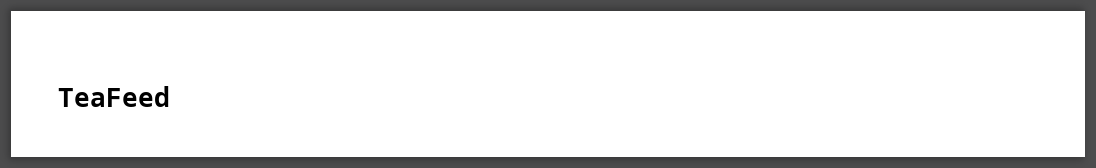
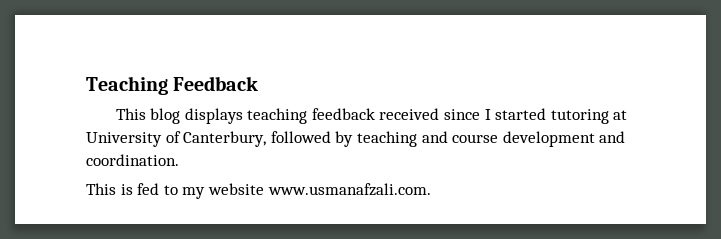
[58,86,170,107] TeaFeed -> [86,76,259,95] [115,108,628,124] [86,131,626,147] [86,154,179,166] [86,183,431,199] Teaching Feedback // This blog displays teaching feedback received since I started tutoring at University of Canterbury, followed by teaching and course development and coordination. // This is fed to my website www.usmanafzali.com.

